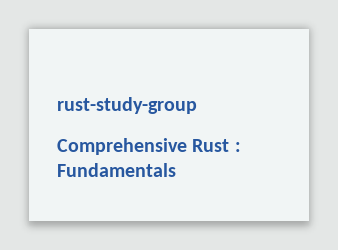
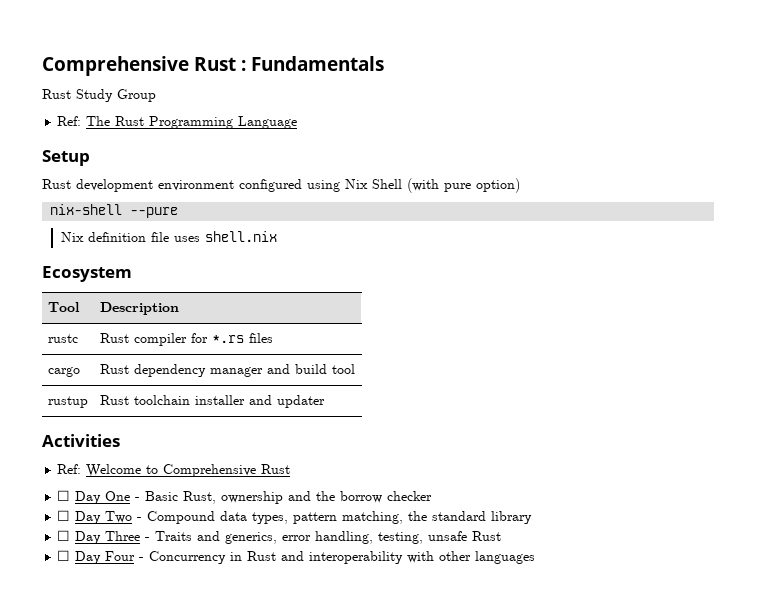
[57,97,197,114] rust-study-group // -> (42, 66) none
(176, 170) none -> [42,89,156,102] [57,116,298,129] [42,150,90,166] [42,178,520,193] [50,204,179,218] [60,231,277,242] [42,266,132,282] [47,302,80,312] [99,302,179,315] [47,334,78,343] [99,333,273,346] [47,367,80,377] [99,364,355,377] [47,396,88,408] [99,395,325,408] [42,434,120,447] [57,464,291,477] [57,490,433,504] [57,510,533,524] [57,530,502,544] [57,550,536,564] // Rust Study Group // Ref: The Rust Programming Language // Setup // Rust development environment configured using Nix Shell (with pure option) // nix-shell --pure // Nix definition file uses shell.nix // Ecosystem // Tool | Description // rustc | Rust compiler for *.rs files // cargo | Rust dependency manager and build tool // rustup | Rust toolchain installer and updater // Activities // Ref: Welcome to Comprehensive Rust // ☐ Day One - Basic Rust, ownership and the borrow checker // ☐ Day Two - Compound data types, pattern matching, the standard library // ☐ Day Three - Traits and generics, error handling, testing, unsafe Rust // ☐ Day Four - Concurrency in Rust and interoperability with other languages

